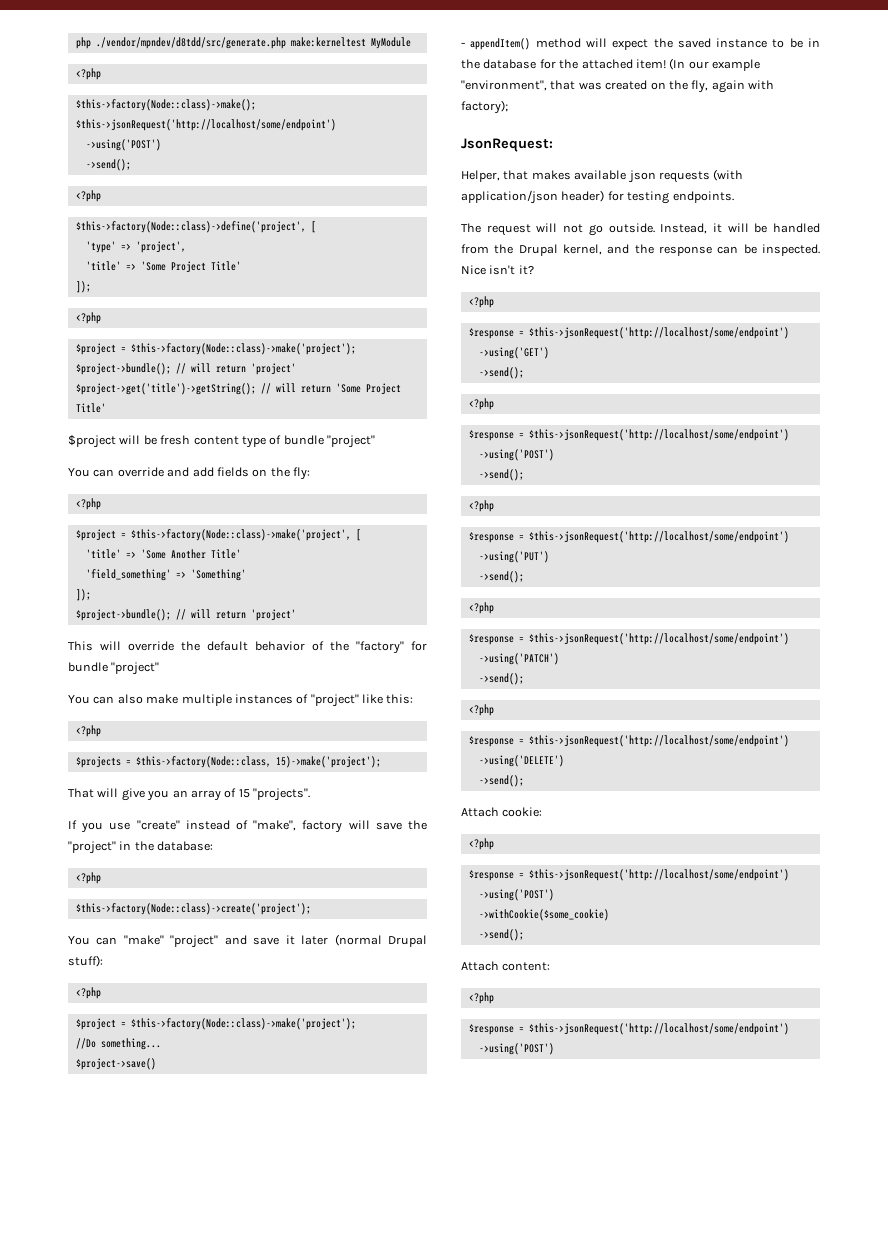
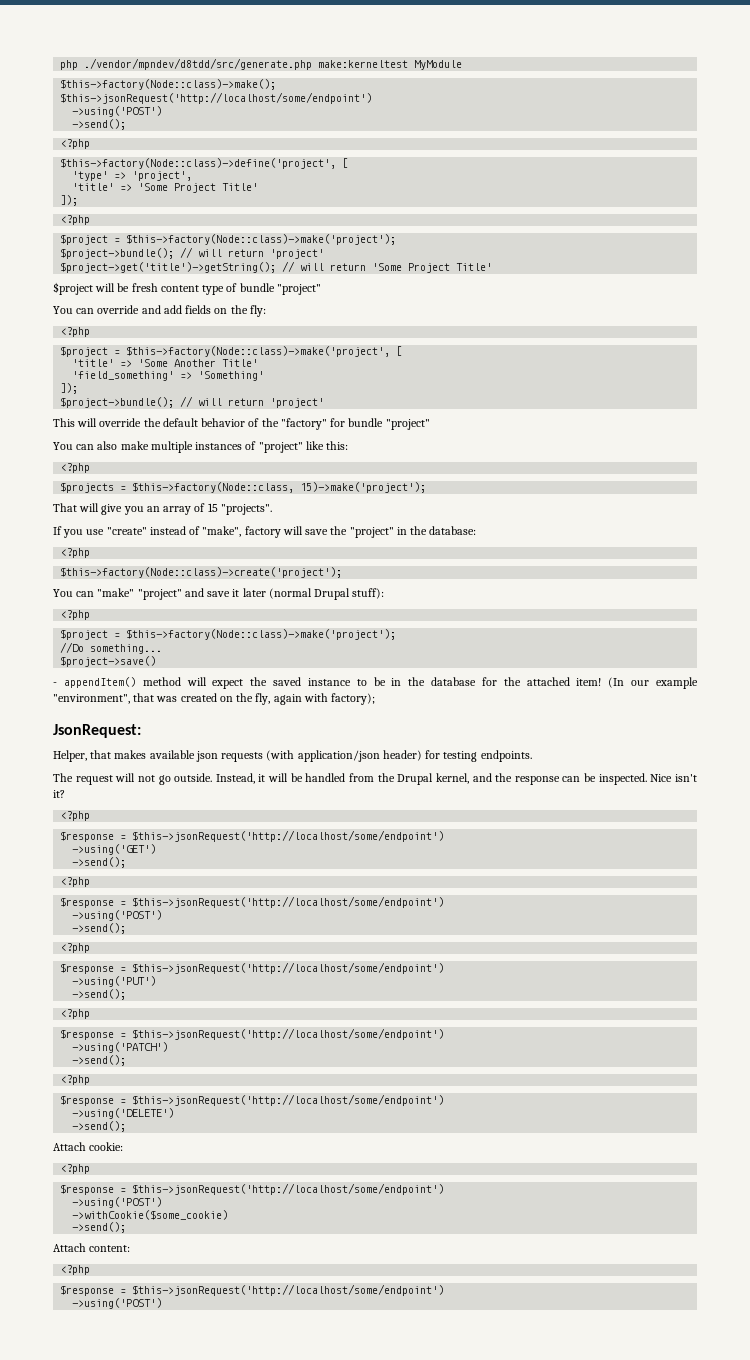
[75,68,101,80] // <?php -> (463, 65) none

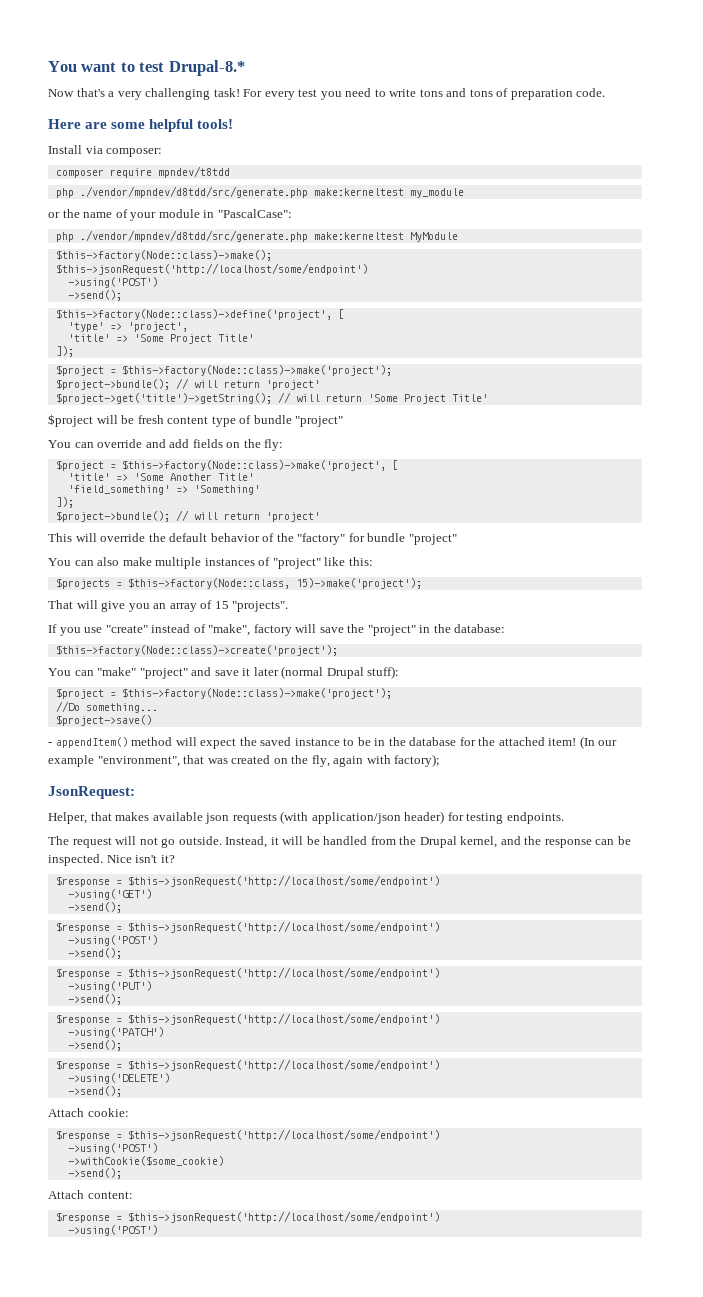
(60, 65) none -> [48,60,245,76] [48,88,606,100] [48,119,234,132] [48,145,163,157] [55,166,230,178] [55,186,464,198] [48,209,292,221] You want to test Drupal-8.* // Now that's a very challenging task! For every test you need to write tons and tons of preparation code. // Here are some helpful tools! // Install via composer: // composer require mpndev/t8tdd // php ./vendor/mpndev/d8tdd/src/generate.php make:kerneltest my_module // or the name of your module in "PascalCase": //
[60,139,91,149] // <?php -> (122, 295) none
[60,215,91,225] // <?php -> (74, 351) none
[60,327,91,337] // <?php -> (284, 445) none
[60,463,91,473] // <?php -> (373, 561) none
[60,548,91,558] // <?php -> (506, 628) none
[60,610,91,620] // <?php -> (400, 672) none
[60,811,91,821] // <?php -> (175, 859) none
[60,877,91,887] // <?php -> (122, 907) none
[60,943,91,953] // <?php -> (122, 953) none
[60,1009,91,1019] // <?php -> (122, 999) none
[60,1075,91,1085] // <?php -> (122, 1045) none
[60,1164,91,1174] // <?php -> (129, 1112) none
[60,1265,91,1275] // <?php -> (133, 1195) none

